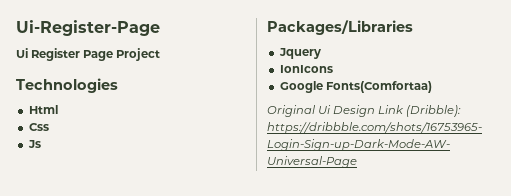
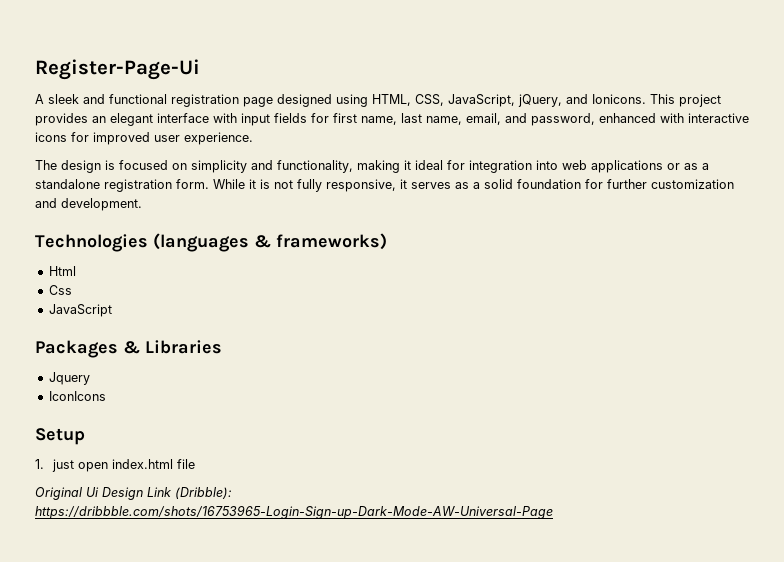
[16,20,160,36] [16,48,161,61] [16,78,118,93] [28,105,58,114] [28,123,49,131] [27,140,41,148] [267,20,413,35] [278,48,321,59] [279,65,333,73] [279,81,432,93] Ui-Register-Page // Ui Register Page Project // Technologies // Html // Css // Js // Packages/Libraries // Jquery // IonIcons // Google Fonts(Comfortaa) -> [35,59,200,80] [35,94,721,107] [35,113,749,126] [35,132,253,145] [35,160,709,173] [35,179,734,192] [35,198,142,211] [35,233,387,252] [48,266,76,276] [48,285,72,295] [48,304,112,317] [35,340,222,358] [48,372,90,385] [48,391,106,401] [35,428,85,445] [35,459,195,472] Register-Page-Ui // A sleek and functional registration page designed using HTML, CSS, JavaScript, jQuery, and Ionicons. This project provides an elegant interface with input fields for first name, last name, email, and password, enhanced with interactive icons for improved user experience. // The design is focused on simplicity and functionality, making it ideal for integration into web applications or as a standalone registration form. While it is not fully responsive, it serves as a solid foundation for further customization and development. // Technologies (languages & frameworks) // Html // Css // JavaScript // Packages & Libraries // Jquery // IconIcons // Setup // 1. just open index.html file

